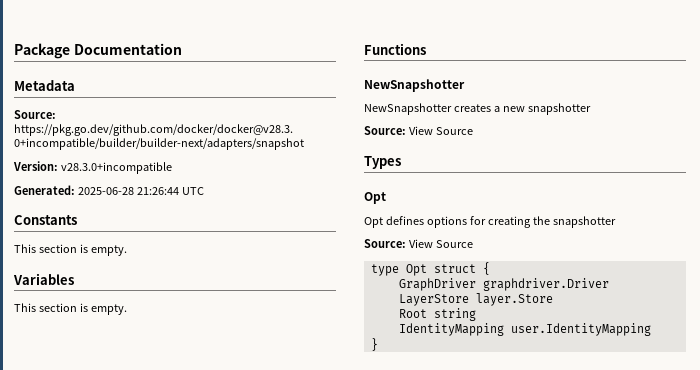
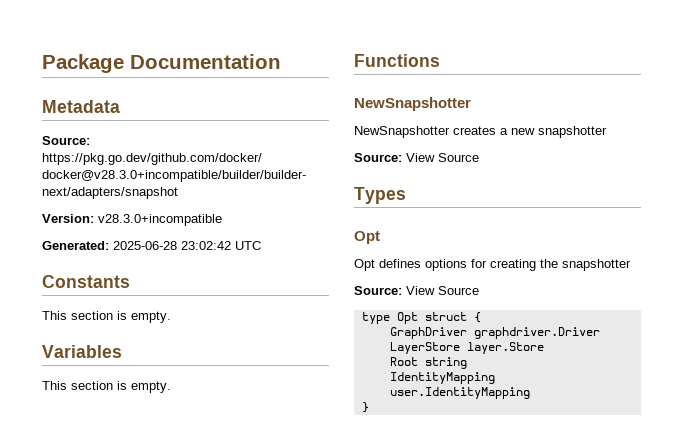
[136,187,179,195] 21:26:44 -> [181,241,231,250] 23:02:42

